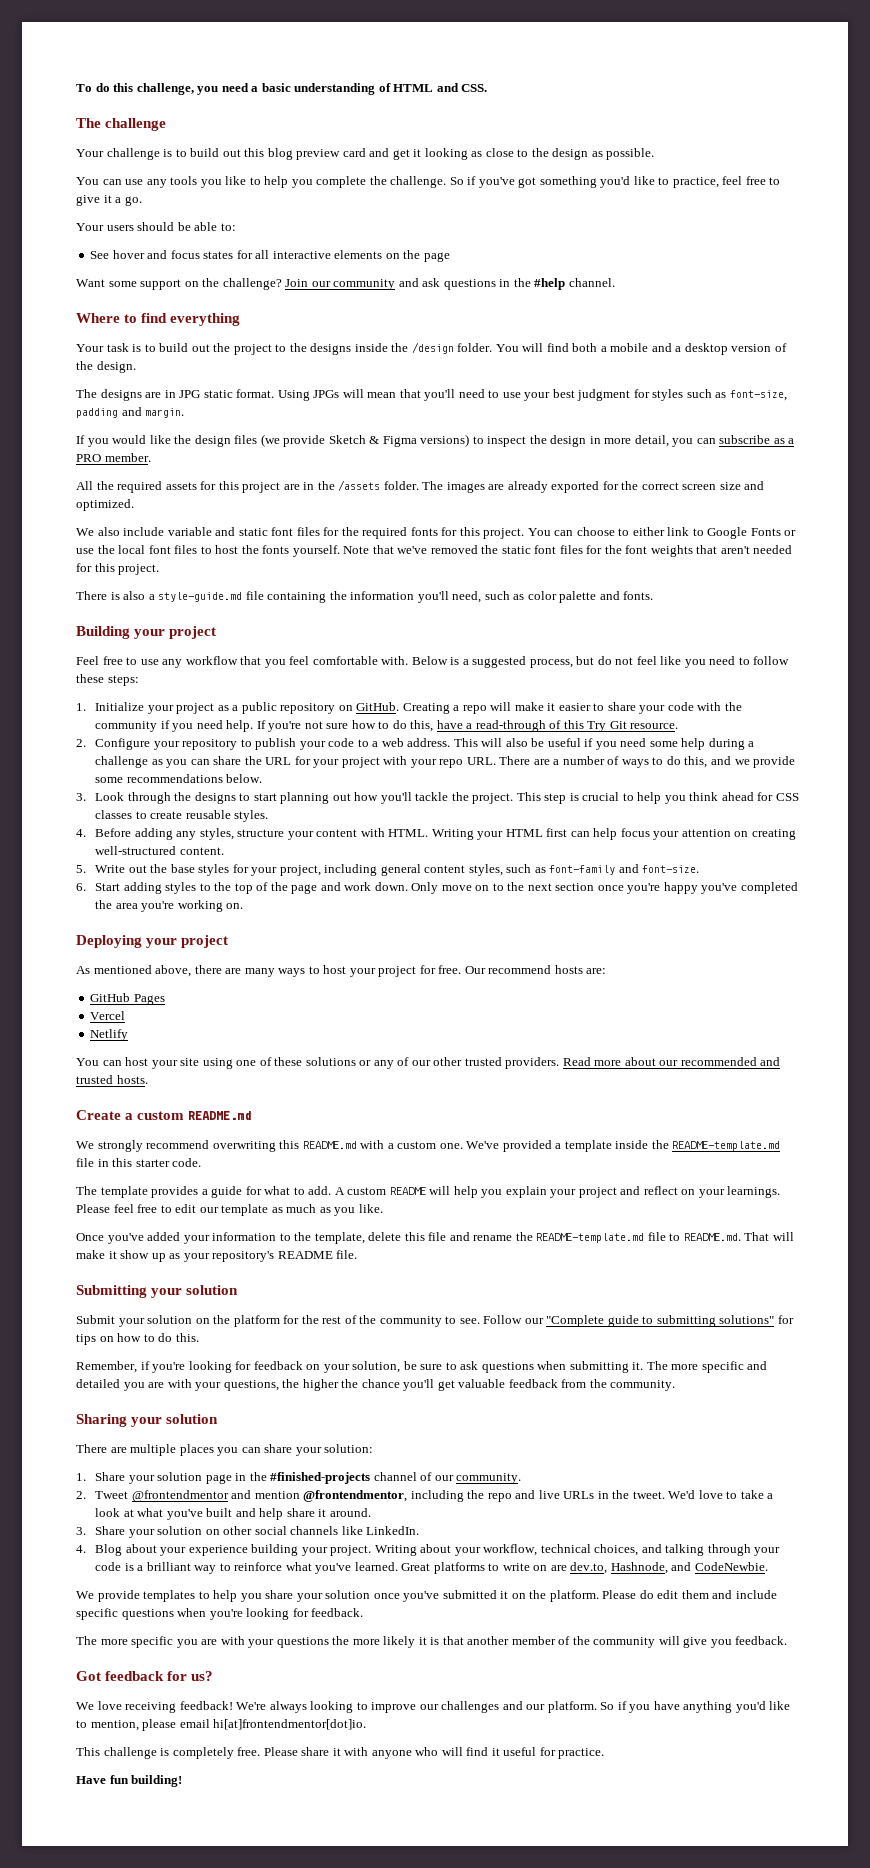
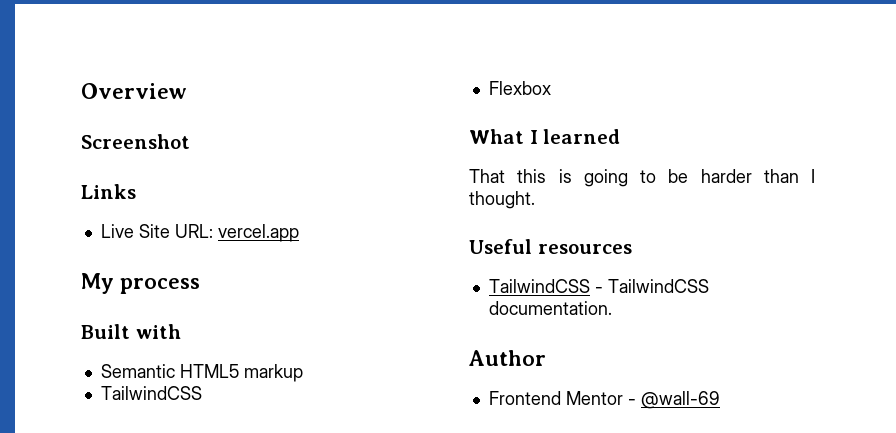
[76,83,488,95] [76,118,167,131] [76,148,655,160] [76,176,781,188] [76,195,142,206] [76,222,236,231] [90,250,450,262] [76,278,615,290] [76,313,241,326] [76,342,787,355] [76,361,136,373] [76,389,787,401] [76,407,185,418] [76,434,795,447] [76,453,151,462] [76,480,765,493] [76,499,134,511] [76,527,797,539] [76,545,793,557] [76,563,160,575] [76,591,654,603] [76,626,217,639] [76,656,790,668] [76,674,139,686] [76,702,742,714] [95,720,679,732] [76,738,755,750] [95,756,796,768] [95,774,263,783] [76,792,799,804] [95,810,269,822] [76,828,796,840] [95,846,224,855] [76,864,700,876] [76,882,798,894] [95,900,244,912] [76,935,229,948] [76,965,607,977] [90,993,165,1005] [90,1011,126,1020] [90,1029,129,1041] [76,1057,781,1069] [76,1075,148,1084] [76,1110,252,1120] [76,1140,781,1152] [76,1158,202,1167] [76,1186,781,1198] [76,1204,383,1216] [76,1232,794,1244] [76,1250,358,1262] [76,1285,239,1298] [76,1315,794,1327] [76,1333,199,1345] [76,1361,768,1373] [76,1379,676,1391] [76,1414,219,1427] [76,1444,374,1456] [76,1472,522,1484] [76,1490,774,1502] [95,1508,371,1520] [76,1526,420,1538] [76,1544,781,1556] [95,1562,768,1574] [76,1590,777,1602] [76,1608,364,1620] [76,1636,788,1648] [76,1671,214,1681] [76,1701,791,1713] [76,1719,367,1731] [76,1747,605,1759] [76,1775,183,1787] To do this challenge, you need a basic understanding of HTML and CSS. // The challenge // Your challenge is to build out this blog preview card and get it looking as close to the design as possible. // You can use any tools you like to help you complete the challenge. So if you've got something you'd like to practice, feel free to give it a go. // Your users should be able to: // See hover and focus states for all interactive elements on the page // Want some support on the challenge? Join our community and ask questions in the #help channel. // Where to find everything // Your task is to build out the project to the designs inside the /design folder. You will find both a mobile and a desktop version of the design. // The designs are in JPG static format. Using JPGs will mean that you'll need to use your best judgment for styles such as font-size, padding and margin. // If you would like the design files (we provide Sketch & Figma versions) to inspect the design in more detail, you can subscribe as a PRO member. // All the required assets for this project are in the /assets folder. The images are already exported for the correct screen size and optimized. // We also include variable and static font files for the required fonts for this project. You can choose to either link to Google Fonts or use the local font files to host the fonts yourself. Note that we've removed the static font files for the font weights that aren't needed for this project. // There is also a style-guide.md file containing the information you'll need, such as color palette and fonts. // Building your project // Feel free to use any workflow that you feel comfortable with. Below is a suggested process, but do not feel like you need to follow these steps: // 1. Initialize your project as a public repository on GitHub. Creating a repo will make it easier to share your code with the community if you need help. If you're not sure how to do this, have a read-through of this Try Git resource. // 2. Configure your repository to publish your code to a web address. This will also be useful if you need some help during a challenge as you can share the URL for your project with your repo URL. There are a number of ways to do this, and we provide some recommendations below. // 3. Look through the designs to start planning out how you'll tackle the project. This step is crucial to help you think ahead for CSS classes to create reusable styles. // 4. Before adding any styles, structure your content with HTML. Writing your HTML first can help focus your attention on creating well-structured content. // 5. Write out the base styles for your project, including general content styles, such as font-family and font-size. // 6. Start adding styles to the top of the page and work down. Only move on to the next section once you're happy you've completed the area you're working on. // Deploying your project // As mentioned above, there are many ways to host your project for free. Our recommend hosts are: // GitHub Pages // Vercel // Netlify // You can host your site using one of these solutions or any of our other trusted providers. Read more about our recommended and trusted hosts. // Create a custom README.md // We strongly recommend overwriting this README.md with a custom one. We've provided a template inside the README-template.md file in this starter code. // The template provides a guide for what to add. A custom README will help you explain your project and reflect on your learnings. Please feel free to edit our template as much as you like. // Once you've added your information to the template, delete this file and rename the README-template.md file to README.md. That will make it show up as your repository's README file. // Submitting your solution // Submit your solution on the platform for the rest of the community to see. Follow our "Complete guide to submitting solutions" for tips on how to do this. // Remember, if you're looking for feedback on your solution, be sure to ask questions when submitting it. The more specific and detailed you are with your questions, the higher the chance you'll get valuable feedback from the community. // Sharing your solution // There are multiple places you can share your solution: // 1. Share your solution page in the #finished-projects channel of our community. // 2. Tweet @frontendmentor and mention @frontendmentor, including the repo and live URLs in the tweet. We'd love to take a look at what you've built and help share it around. // 3. Share your solution on other social channels like LinkedIn. // 4. Blog about your experience building your project. Writing about your workflow, technical choices, and talking through your code is a brilliant way to reinforce what you've learned. Great platforms to write on are dev.to, Hashnode, and CodeNewbie. // We provide templates to help you share your solution once you've submitted it on the platform. Please do edit them and include specific questions when you're looking for feedback. // The more specific you are with your questions the more likely it is that another member of the community will give you feedback. // Got feedback for us? // We love receiving feedback! We're always looking to improve our challenges and our platform. So if you have anything you'd like to mention, please email hi[at]frontendmentor[dot]io. // This challenge is completely free. Please share it with anyone who will find it useful for practice. // Have fun building! -> [81,83,187,99] [81,134,190,149] [81,184,136,199] [100,224,299,242] [81,273,200,294] [81,324,181,339] [100,364,303,382] [100,386,202,400] [488,81,551,95] [469,129,621,144] [469,169,815,187] [469,191,535,209] [469,239,632,254] [488,279,709,293] [488,301,612,315] [469,350,546,366] [488,391,720,409] Overview // Screenshot // Links // Live Site URL: vercel.app // My process // Built with // Semantic HTML5 markup // TailwindCSS // Flexbox // What I learned // That this is going to be harder than I thought. // Useful resources // TailwindCSS - TailwindCSS documentation. // Author // Frontend Mentor - @wall-69

